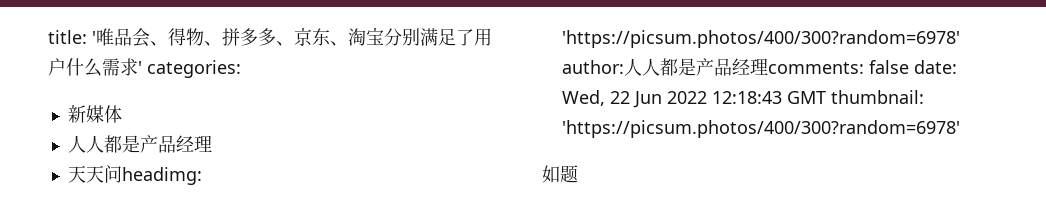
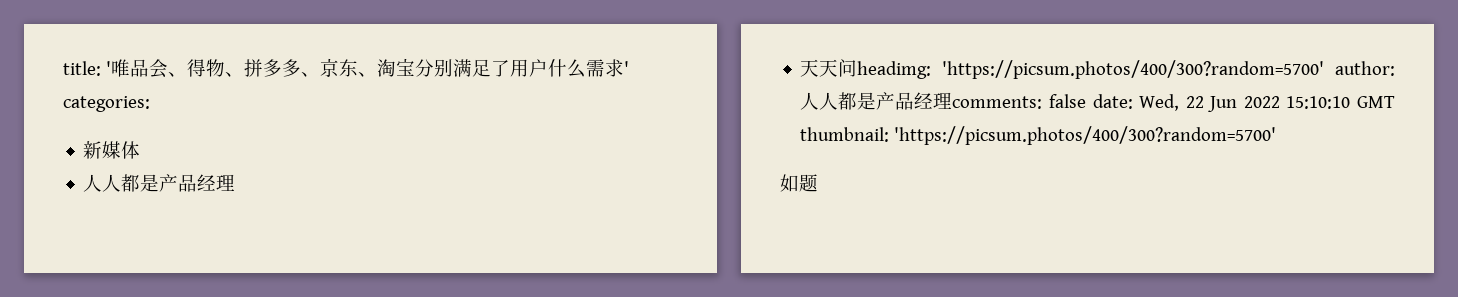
[561,30,960,48] 'https://picsum.photos/400/300?random=6978' -> [942,60,1325,79] 'https://picsum.photos/400/300?random=5700'
[711,91,782,104] 12:18:43 -> [1286,96,1351,109] 15:10:10
[561,120,960,138] 'https://picsum.photos/400/300?random=6978' -> [894,126,1277,145] 'https://picsum.photos/400/300?random=5700'

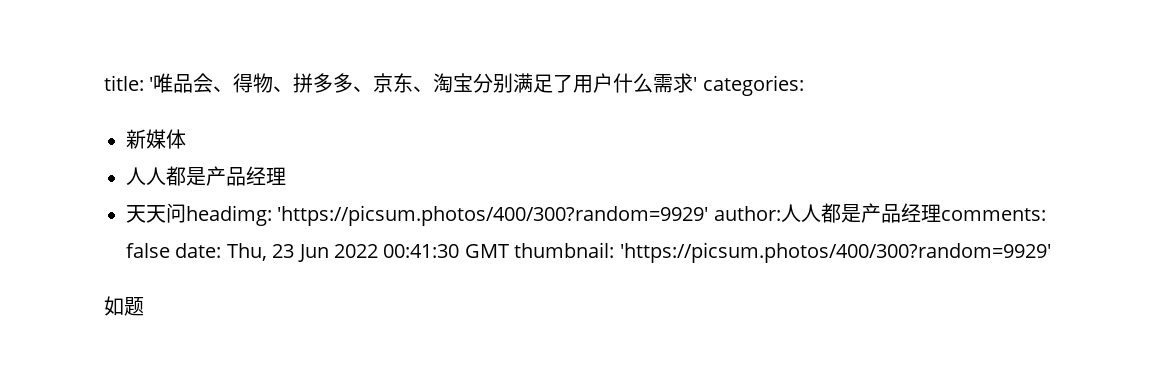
[942,60,1325,79] 'https://picsum.photos/400/300?random=5700' -> [277,205,709,226] 'https://picsum.photos/400/300?random=9929'
[1139,94,1204,111] Wed, 22 -> [226,243,295,261] Thu, 23
[1286,96,1351,109] 15:10:10 -> [383,244,460,258] 00:41:30
[894,126,1277,145] 'https://picsum.photos/400/300?random=5700' -> [619,242,1051,263] 'https://picsum.photos/400/300?random=9929'

